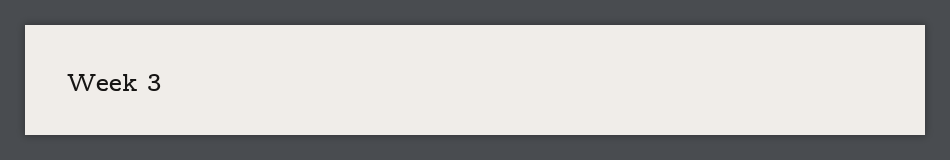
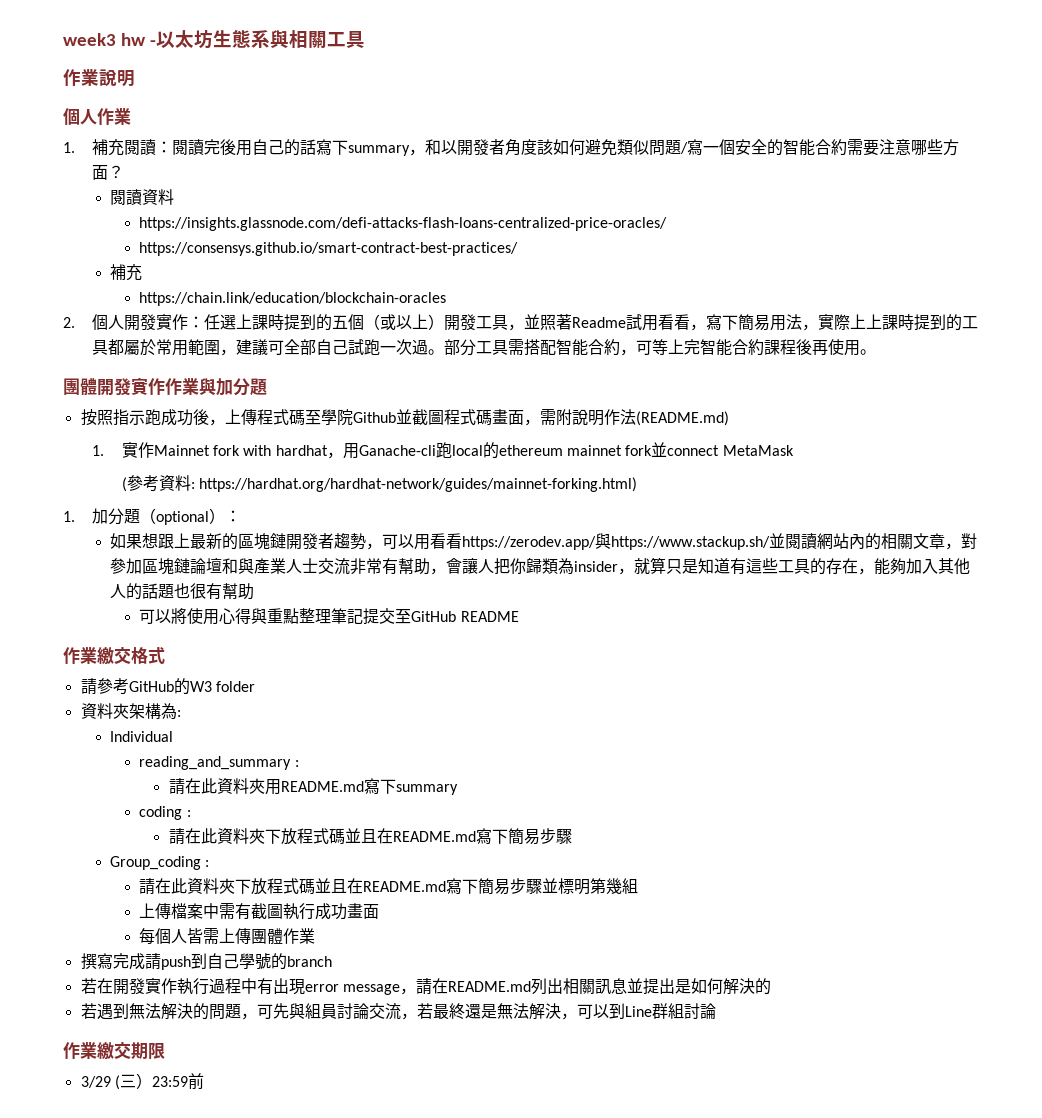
[67,74,161,91] Week 3 -> [63,29,365,49] [63,69,135,87] [63,108,131,125] [63,139,960,156] [92,165,125,180] [109,189,174,205] [139,217,668,231] [139,242,519,256] [109,264,142,281] [139,292,447,306] [63,314,979,331] [92,339,877,356] [63,378,267,396] [80,409,729,426] [92,442,794,459] [121,475,638,492] [63,508,242,525] [109,533,977,550] [109,557,970,575] [109,583,254,600] [139,608,519,625] [63,647,165,665] [80,678,255,695] [80,703,181,720] [109,731,173,742] [139,756,299,770] [168,778,458,795] [139,806,191,820] [168,828,572,845] [109,856,210,870] [139,878,639,895] [139,903,380,920] [139,928,316,944] [80,953,332,970] [80,978,771,995] [80,1003,716,1020] [63,1042,165,1060] [80,1073,204,1090] week3 hw -以太坊生態系與相關工具 // 作業說明 // 個人作業 // 1.補充閱讀：閱讀完後用自己的話寫下summary，和以開發者角度該如何避免類似問題/寫一個安全的智能合約需要注意哪些方面？ // 閱讀資料 // https://insights.glassnode.com/defi-attacks-flash-loans-centralized-price-oracles/ // https://consensys.github.io/smart-contract-best-practices/ // 補充 // https://chain.link/education/blockchain-oracles // 2.個人開發實作：任選上課時提到的五個（或以上）開發工具，並照著Readme試用看看，寫下簡易用法，實際上上課時提到的工具都屬於常用範圍，建議可全部自己試跑一次過。部分工具需搭配智能合約，可等上完智能合約課程後再使用。 // 團體開發實作作業與加分題 // 按照指示跑成功後，上傳程式碼至學院Github並截圖程式碼畫面，需附說明作法(README.md) // 1.實作Mainnet fork with hardhat，用Ganache-cli跑local的ethereum mainnet fork並connect MetaMask // (參考資料: https://hardhat.org/hardhat-network/guides/mainnet-forking.html) // 1.加分題（optional）： // 如果想跟上最新的區塊鏈開發者趨勢，可以用看看https://zerodev.app/與https://www.stackup.sh/並閱讀網站內的相關文章，對參加區塊鏈論壇和與產業人士交流非常有幫助，會讓人把你歸類為insider，就算只是知道有這些工具的存在，能夠加入其他人的話題也很有幫助 // 可以將使用心得與重點整理筆記提交至GitHub README // 作業繳交格式 // 請參考GitHub的W3 folder // 資料夾架構為: // Individual // reading_and_summary : // 請在此資料夾用README.md寫下summary // coding : // 請在此資料夾下放程式碼並且在README.md寫下簡易步驟 // Group_coding : // 請在此資料夾下放程式碼並且在README.md寫下簡易步驟並標明第幾組 // 上傳檔案中需有截圖執行成功畫面 // 每個人皆需上傳團體作業 // 撰寫完成請push到自己學號的branch // 若在開發實作執行過程中有出現error message，請在README.md列出相關訊息並提出是如何解決的 // 若遇到無法解決的問題，可先與組員討論交流，若最終還是無法解決，可以到Line群組討論 // 作業繳交期限 // 3/29 (三）23:59前

